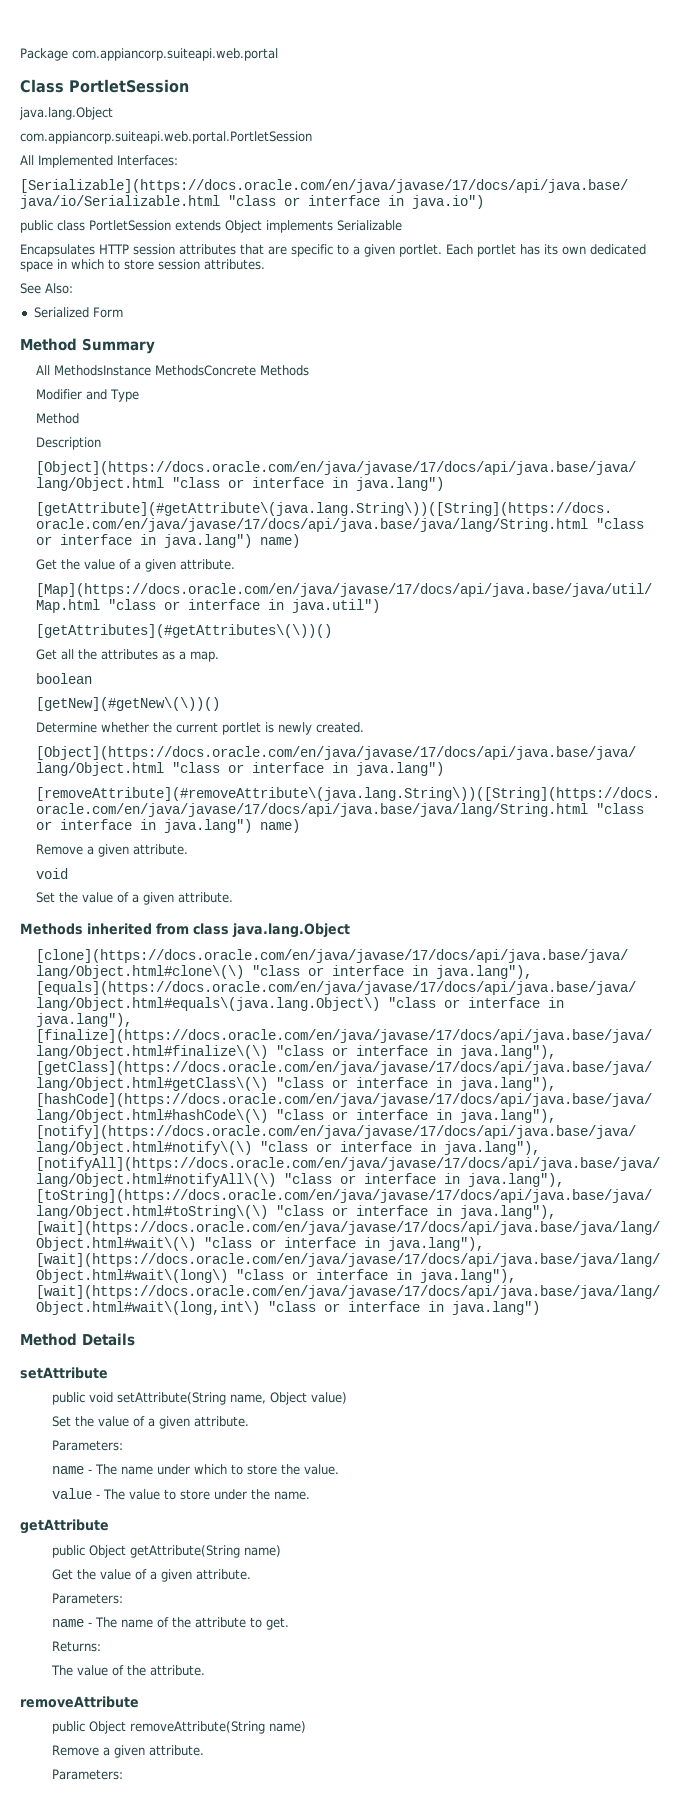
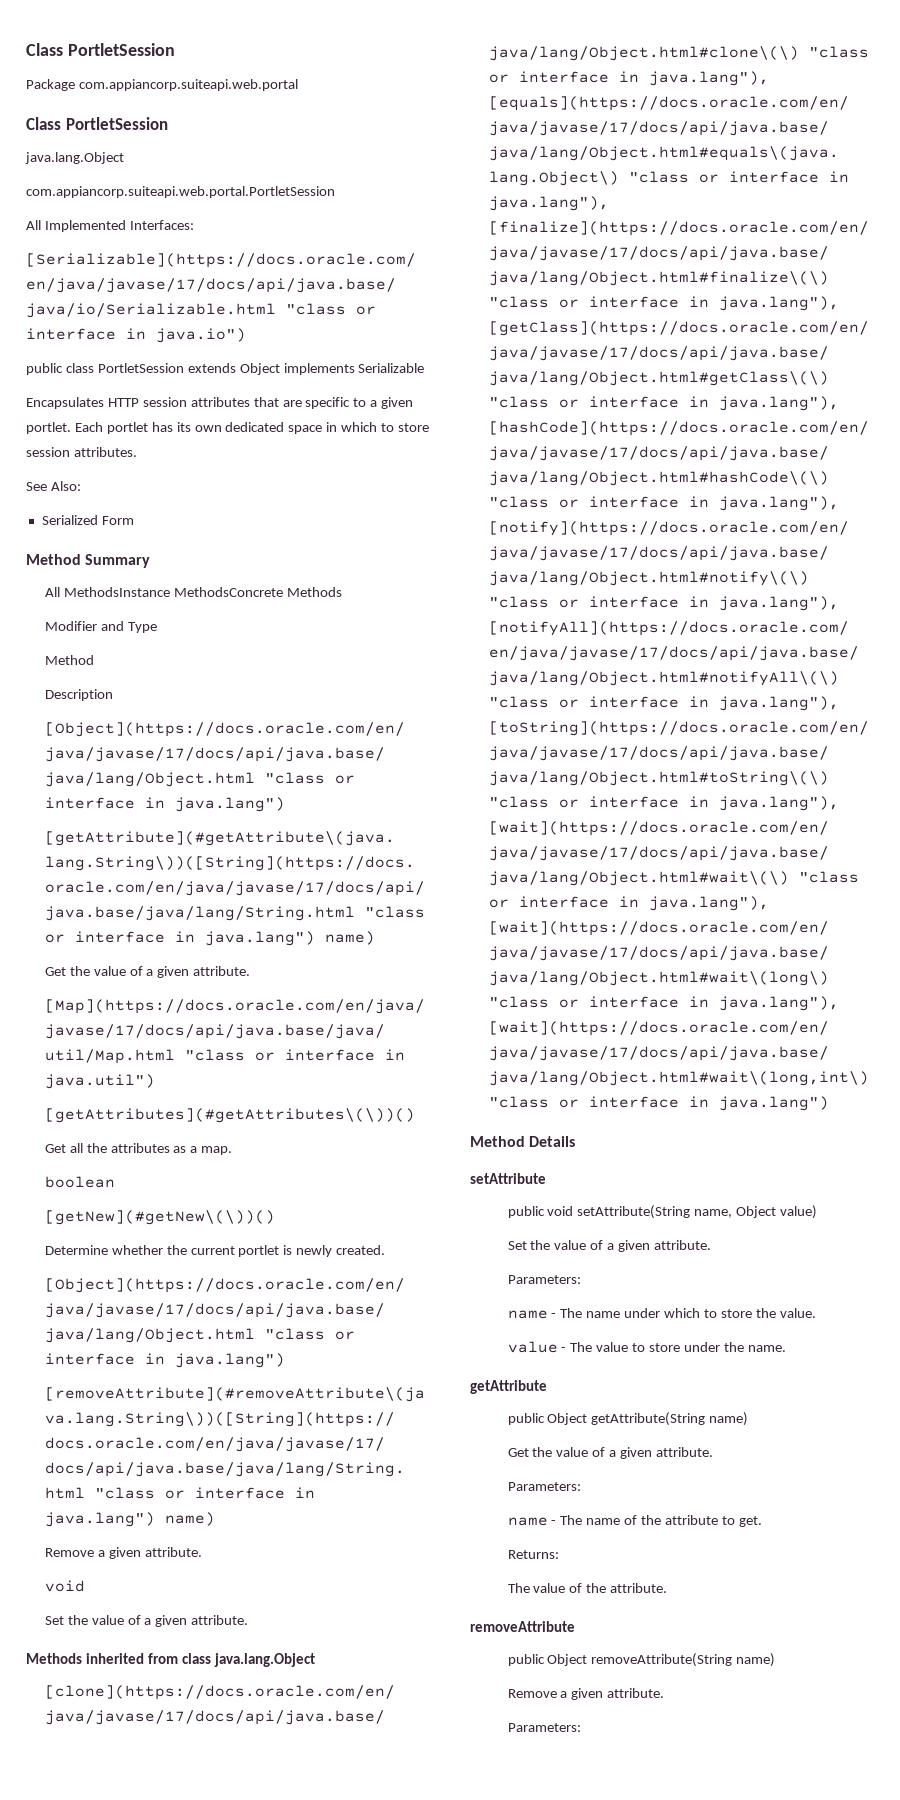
(20, 54) none -> [26,43,175,56] Class PortletSession //

